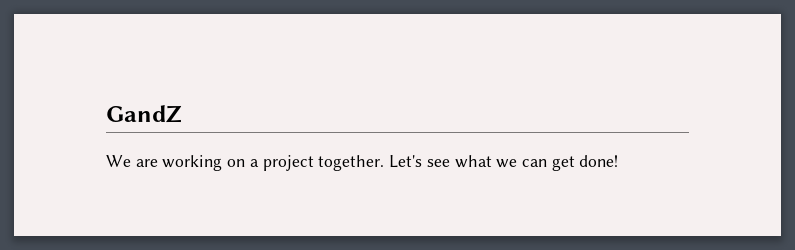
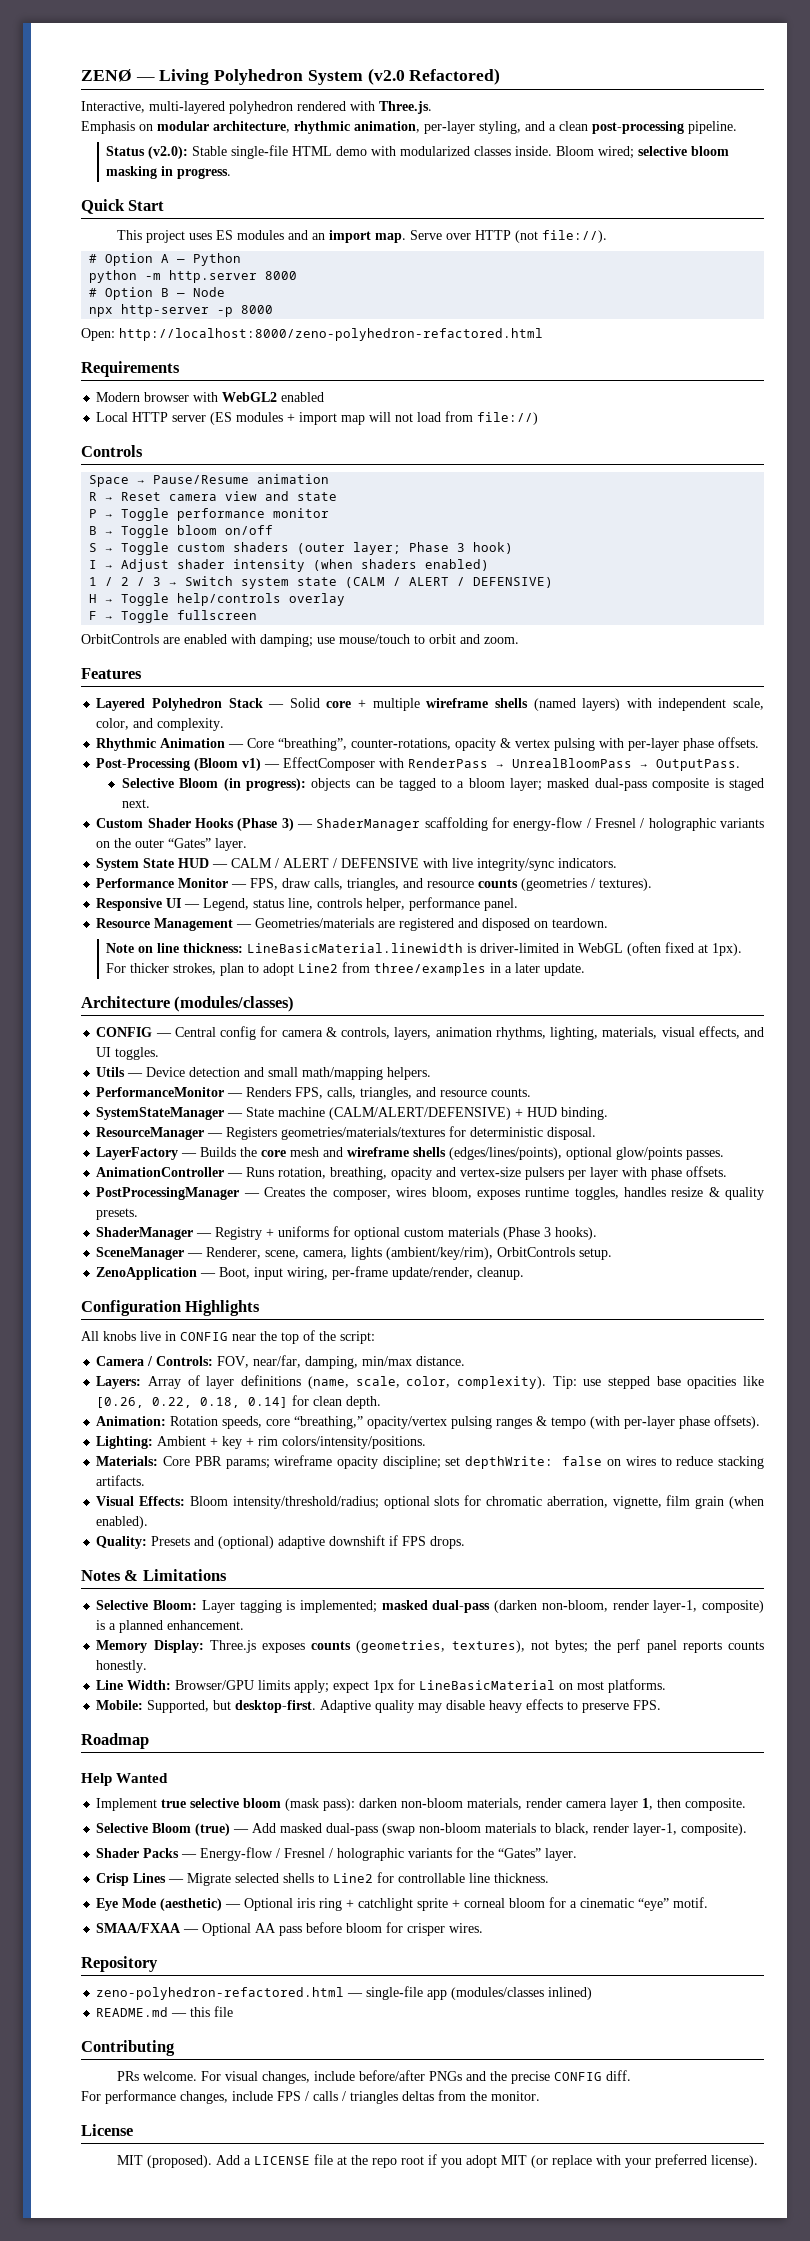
[106,105,182,123] [106,155,619,171] GandZ // We are working on a project together. Let's see what we can get done! -> [81,68,501,85] [81,101,432,114] [81,121,737,134] [106,145,730,159] [106,166,232,179] [81,199,165,214] [116,230,607,243] [89,253,242,266] [89,270,298,283] [89,287,226,300] [89,304,274,317] [81,328,543,341] [81,361,180,377] [96,392,325,402] [96,411,539,425] [81,445,143,457] [89,474,330,487] [89,491,338,501] [89,508,330,521] [89,525,274,538] [89,542,514,555] [89,559,490,572] [89,576,554,589] [89,593,346,606] [89,610,258,623] [81,634,519,647] [81,668,142,679] [96,698,765,711] [96,718,225,731] [96,737,760,751] [96,757,741,771] [121,778,765,791] [121,799,150,808] [96,817,764,831] [96,838,248,851] [96,858,618,871] [96,878,653,891] [96,897,519,911] [96,918,609,931] [106,942,743,956] [106,962,586,976] [81,996,295,1012] [96,1026,765,1040] [96,1047,160,1060] [96,1067,432,1080] [96,1087,532,1100] [96,1107,609,1120] [96,1126,597,1140] [96,1147,725,1160] [96,1166,728,1180] [96,1187,764,1200] [96,1208,139,1220] [96,1226,598,1240] [96,1247,613,1260] [96,1266,525,1280] [81,1300,261,1316] [81,1330,375,1344] [96,1355,466,1369] [96,1375,765,1389] [96,1395,382,1409] [96,1415,761,1429] [96,1436,427,1449] [96,1455,765,1469] [96,1475,146,1486] [96,1495,764,1509] [96,1516,149,1529] [96,1535,466,1549] [81,1569,227,1581] [96,1600,765,1613] [96,1620,245,1633] [96,1639,765,1653] [96,1660,148,1673] [96,1679,667,1693] [96,1699,662,1713] [81,1733,149,1749] [81,1773,169,1786] [96,1798,747,1811] [96,1823,748,1836] [96,1847,578,1861] [96,1872,550,1886] [96,1897,709,1911] [96,1922,484,1936] [81,1956,158,1972] [96,1986,593,2000] [96,2006,234,2017] [81,2040,175,2056] [116,2070,631,2084] [81,2090,540,2104] [81,2124,133,2136] [116,2154,758,2168] ZENØ — Living Polyhedron System (v2.0 Refactored) // Interactive, multi‑layered polyhedron rendered with Three.js. // Emphasis on modular architecture, rhythmic animation, per‑layer styling, and a clean post‑processing pipeline. // Status (v2.0): Stable single‑file HTML demo with modularized classes inside. Bloom wired; selective bloom masking in progress. // Quick Start // This project uses ES modules and an import map. Serve over HTTP (not file://). // # Option A — Python // python -m http.server 8000 // # Option B — Node // npx http-server -p 8000 // Open: http://localhost:8000/zeno-polyhedron-refactored.html // Requirements // Modern browser with WebGL2 enabled // Local HTTP server (ES modules + import map will not load from file://) // Controls // Space → Pause/Resume animation // R → Reset camera view and state // P → Toggle performance monitor // B → Toggle bloom on/off // S → Toggle custom shaders (outer layer; Phase 3 hook) // I → Adjust shader intensity (when shaders enabled) // 1 / 2 / 3 → Switch system state (CALM / ALERT / DEFENSIVE) // H → Toggle help/controls overlay // F → Toggle fullscreen // OrbitControls are enabled with damping; use mouse/touch to orbit and zoom. // Features // Layered Polyhedron Stack — Solid core + multiple wireframe shells (named layers) with independent scale, color, and complexity. // Rhythmic Animation — Core “breathing”, counter‑rotations, opacity & vertex pulsing with per‑layer phase offsets. // Post‑Processing (Bloom v1) — EffectComposer with RenderPass → UnrealBloomPass → OutputPass. // Selective Bloom (in progress): objects can be tagged to a bloom layer; masked dual‑pass composite is staged next. // Custom Shader Hooks (Phase 3) — ShaderManager scaffolding for energy‑flow / Fresnel / holographic variants on the outer “Gates” layer. // System State HUD — CALM / ALERT / DEFENSIVE with live integrity/sync indicators. // Performance Monitor — FPS, draw calls, triangles, and resource counts (geometries / textures). // Responsive UI — Legend, status line, controls helper, performance panel. // Resource Management — Geometries/materials are registered and disposed on teardown. // Note on line thickness: LineBasicMaterial.linewidth is driver‑limited in WebGL (often fixed at 1px). For thicker strokes, plan to adopt Line2 from three/examples in a later update. // Architecture (modules/classes) // CONFIG — Central config for camera & controls, layers, animation rhythms, lighting, materials, visual effects, and UI toggles. // Utils — Device detection and small math/mapping helpers. // PerformanceMonitor — Renders FPS, calls, triangles, and resource counts. // SystemStateManager — State machine (CALM/ALERT/DEFENSIVE) + HUD binding. // ResourceManager — Registers geometries/materials/textures for deterministic disposal. // LayerFactory — Builds the core mesh and wireframe shells (edges/lines/points), optional glow/points passes. // AnimationController — Runs rotation, breathing, opacity and vertex‑size pulsers per layer with phase offsets. // PostProcessingManager — Creates the composer, wires bloom, exposes runtime toggles, handles resize & quality presets. // ShaderManager — Registry + uniforms for optional custom materials (Phase 3 hooks). // SceneManager — Renderer, scene, camera, lights (ambient/key/rim), OrbitControls setup. // ZenoApplication — Boot, input wiring, per‑frame update/render, cleanup. // Configuration Highlights // All knobs live in CONFIG near the top of the script: // Camera / Controls: FOV, near/far, damping, min/max distance. // Layers: Array of layer definitions (name, scale, color, complexity). Tip: use stepped base opacities like [0.26, 0.22, 0.18, 0.14] for clean depth. // Animation: Rotation speeds, core “breathing,” opacity/vertex pulsing ranges & tempo (with per‑layer phase offsets). // Lighting: Ambient + key + rim colors/intensity/positions. // Materials: Core PBR params; wireframe opacity discipline; set depthWrite: false on wires to reduce stacking artifacts. // Visual Effects: Bloom intensity/threshold/radius; optional slots for chromatic aberration, vignette, film grain (when enabled). // Quality: Presets and (optional) adaptive downshift if FPS drops. // Notes & Limitations // Selective Bloom: Layer tagging is implemented; masked dual‑pass (darken non‑bloom, render layer‑1, composite) is a planned enhancement. // Memory Display: Three.js exposes counts (geometries, textures), not bytes; the perf panel reports counts honestly. // Line Width: Browser/GPU limits apply; expect 1px for LineBasicMaterial on most platforms. // Mobile: Supported, but desktop‑first. Adaptive quality may disable heavy effects to preserve FPS. // Roadmap // Help Wanted // Implement true selective bloom (mask pass): darken non-bloom materials, render camera layer 1, then composite. // Selective Bloom (true) — Add masked dual‑pass (swap non‑bloom materials to black, render layer‑1, composite). // Shader Packs — Energy‑flow / Fresnel / holographic variants for the “Gates” layer. // Crisp Lines — Migrate selected shells to Line2 for controllable line thickness. // Eye Mode (aesthetic) — Optional iris ring + catchlight sprite + corneal bloom for a cinematic “eye” motif. // SMAA/FXAA — Optional AA pass before bloom for crisper wires. // Repository // zeno-polyhedron-refactored.html — single-file app (modules/classes inlined) // README.md — this file // Contributing // PRs welcome. For visual changes, include before/after PNGs and the precise CONFIG diff. // For performance changes, include FPS / calls / triangles deltas from the monitor. // License // MIT (proposed). Add a LICENSE file at the repo root if you adopt MIT (or replace with your preferred license).

